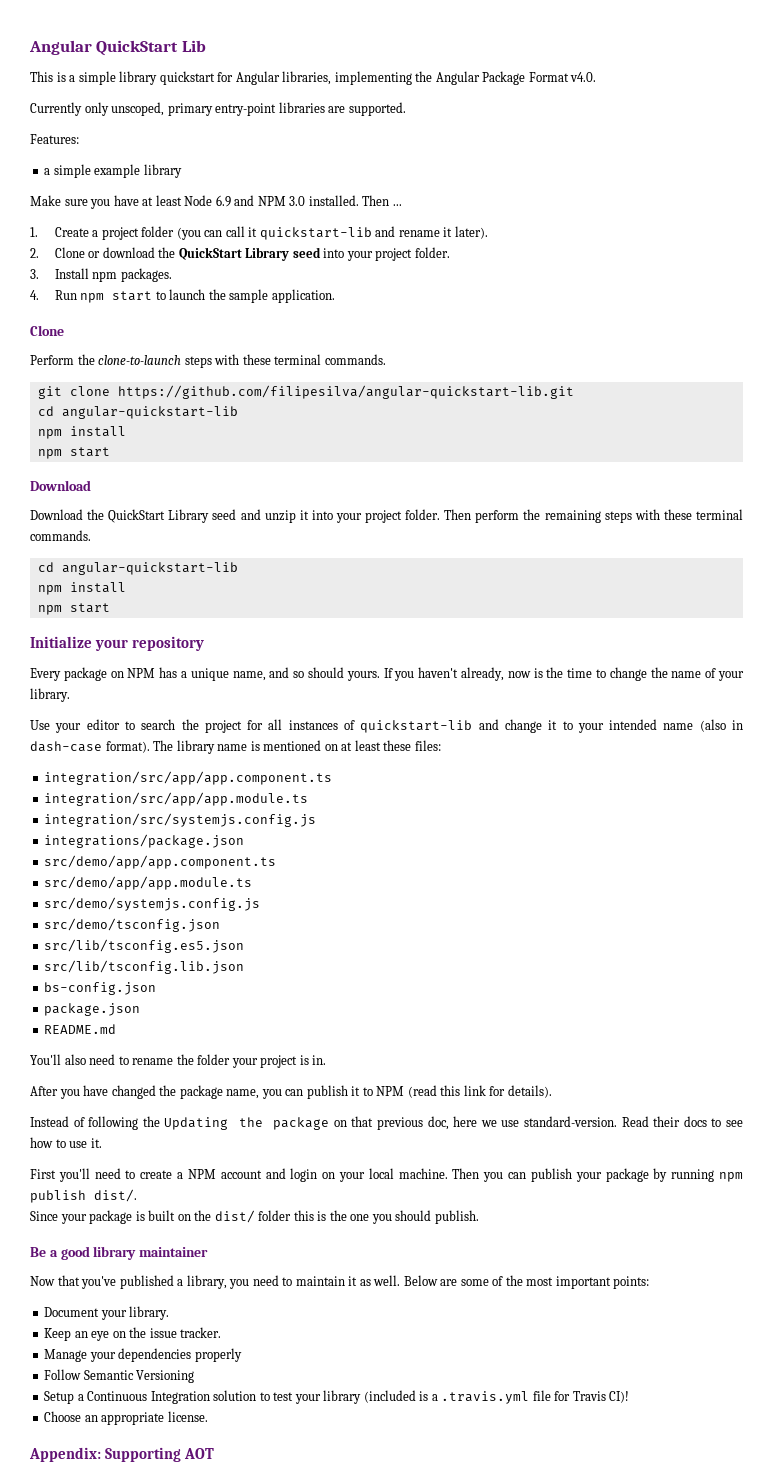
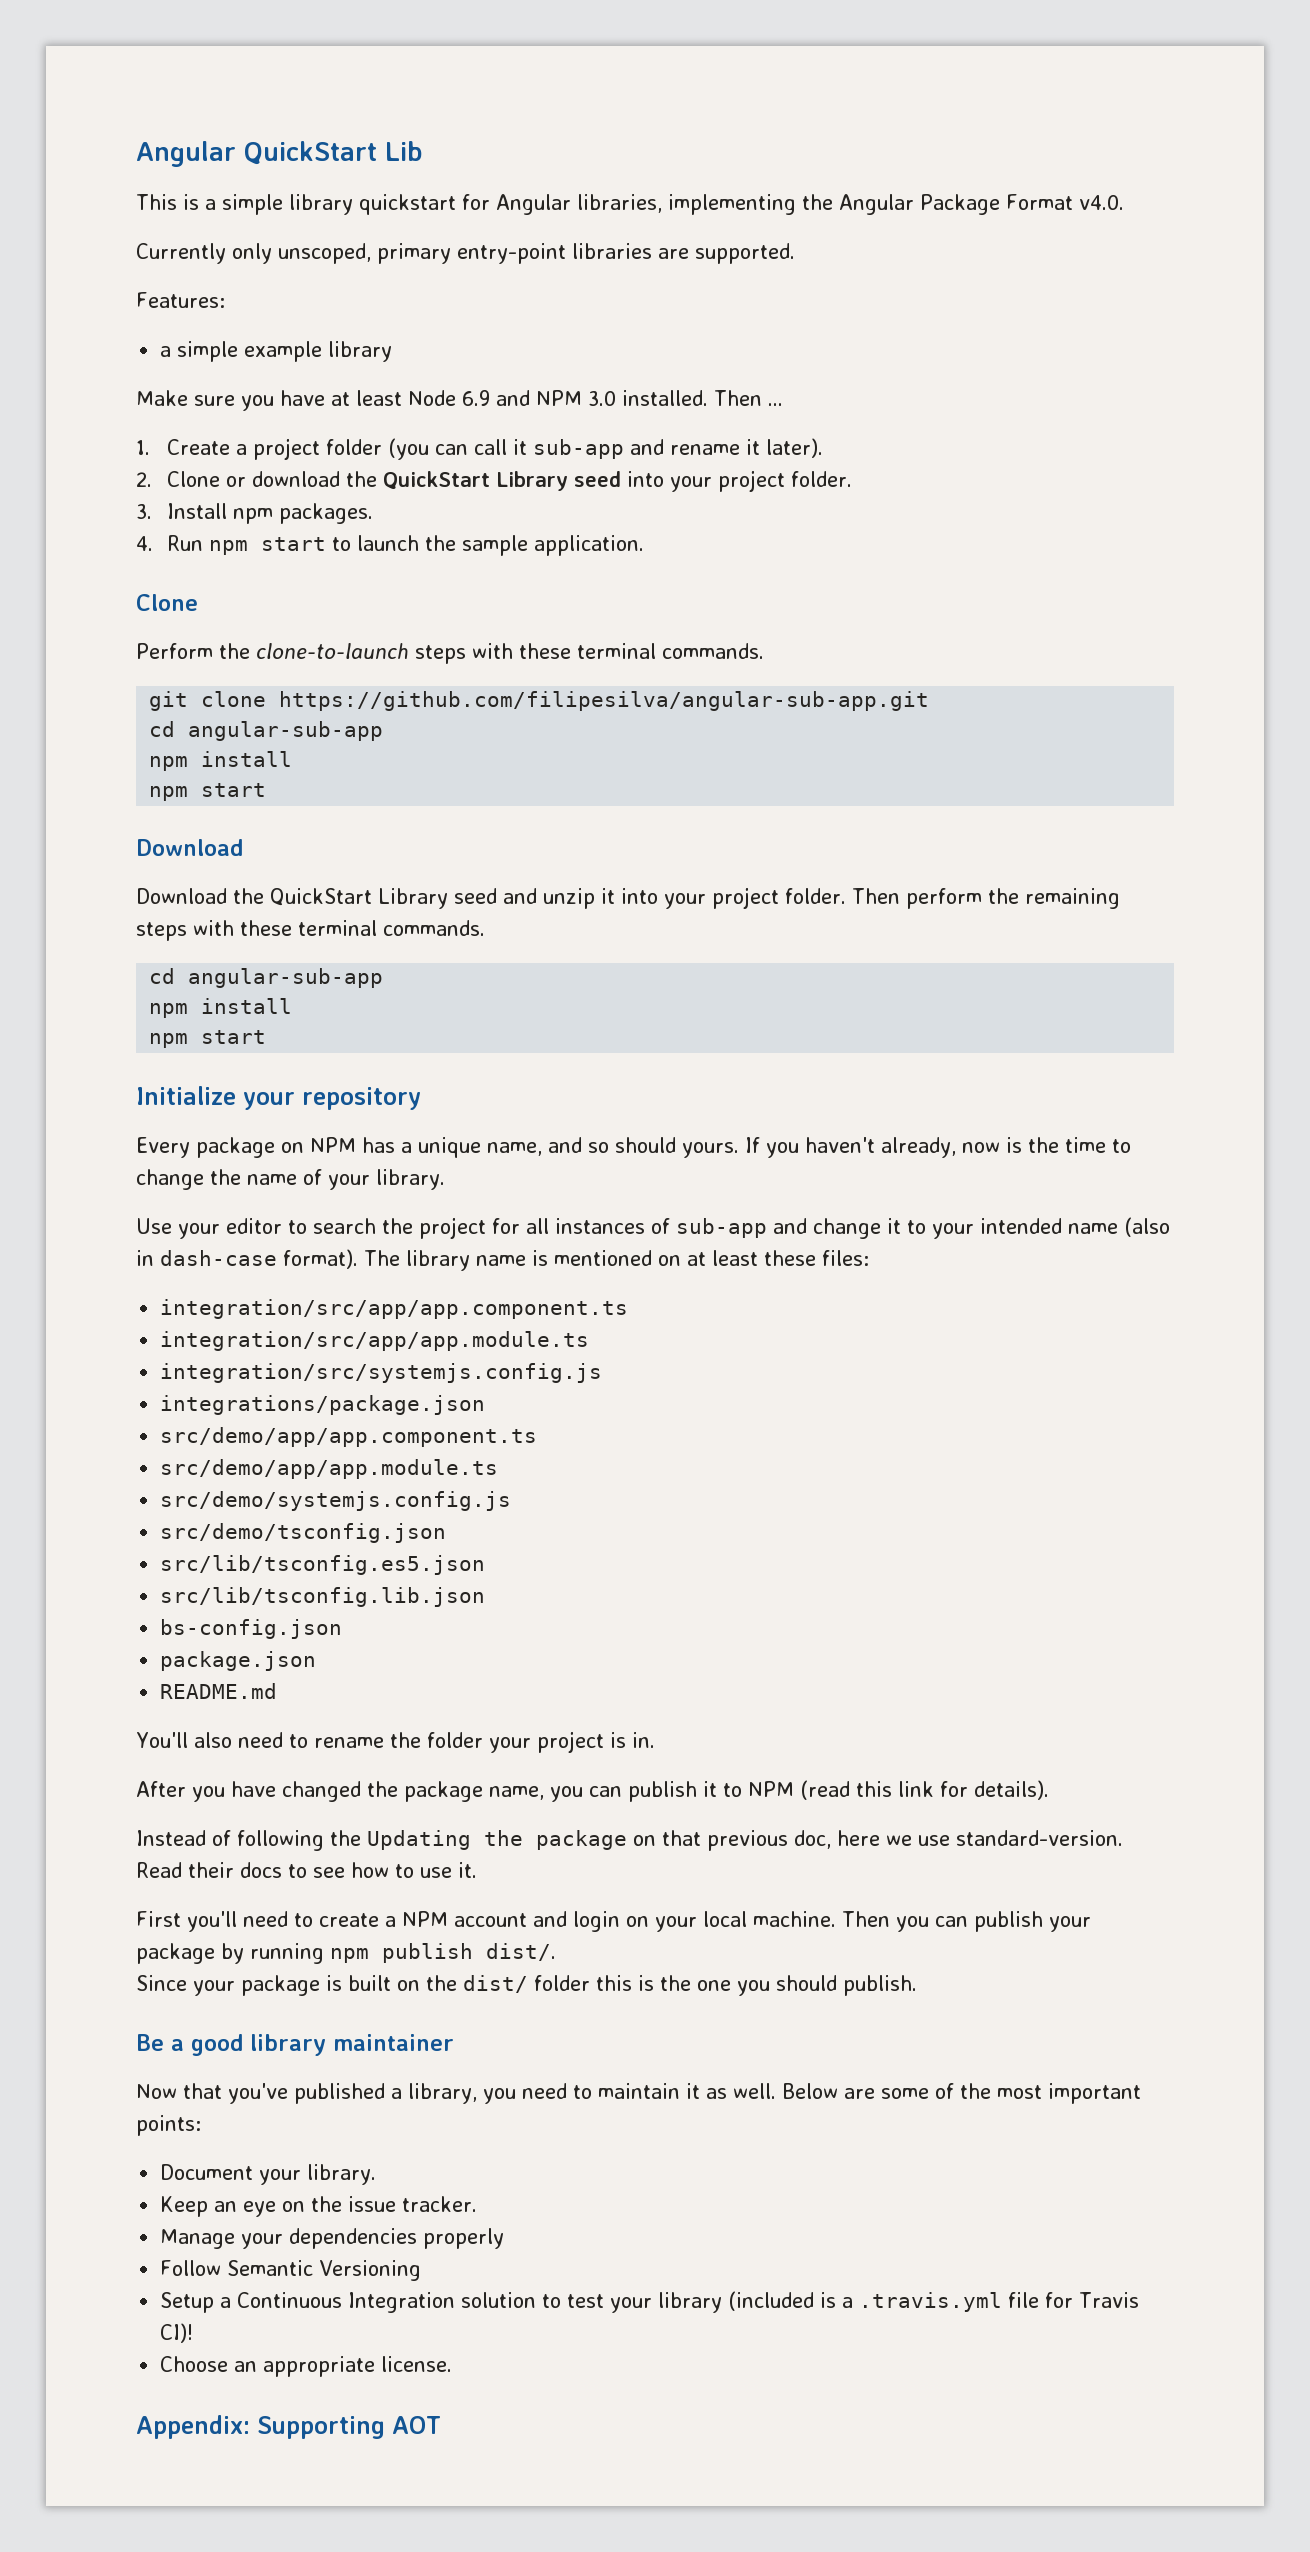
[259,227,372,240] quickstart-lib -> [533,439,625,459] sub-app
[117,385,574,399] [37,406,238,419] https://github.com/filipesilva/angular-quickstart-lib.git // cd angular-quickstart-lib -> [279,691,930,711] [149,721,384,741] https://github.com/filipesilva/angular-sub-app.git // cd angular-sub-app
[61,562,238,575] angular-quickstart-lib -> [188,968,384,988] angular-sub-app
[360,720,473,733] quickstart-lib -> [676,1218,767,1238] sub-app

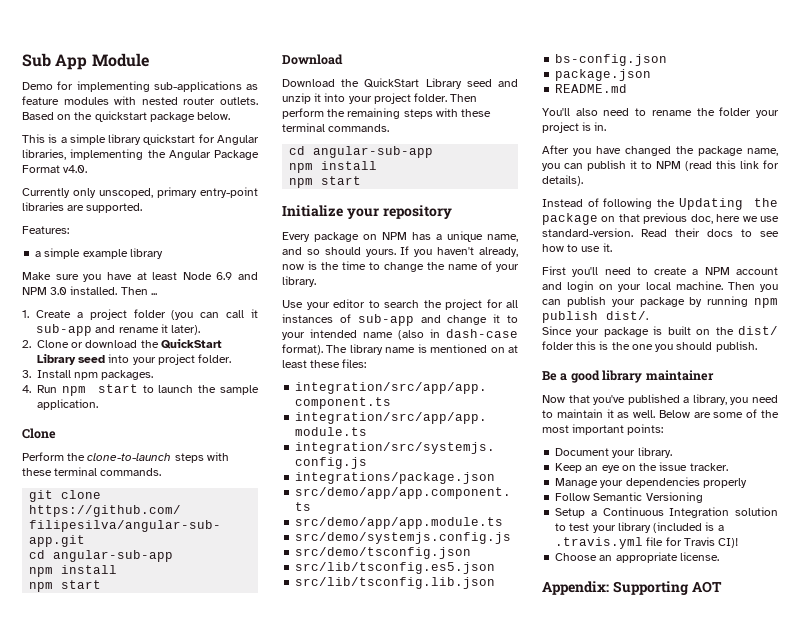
[136,141,423,167] Angular QuickStart Lib -> [22,53,149,70] [22,81,258,92] [22,96,258,105] [22,111,231,122] Sub App Module // Demo for implementing sub-applications as feature modules with nested router outlets. Based on the quickstart package below.

